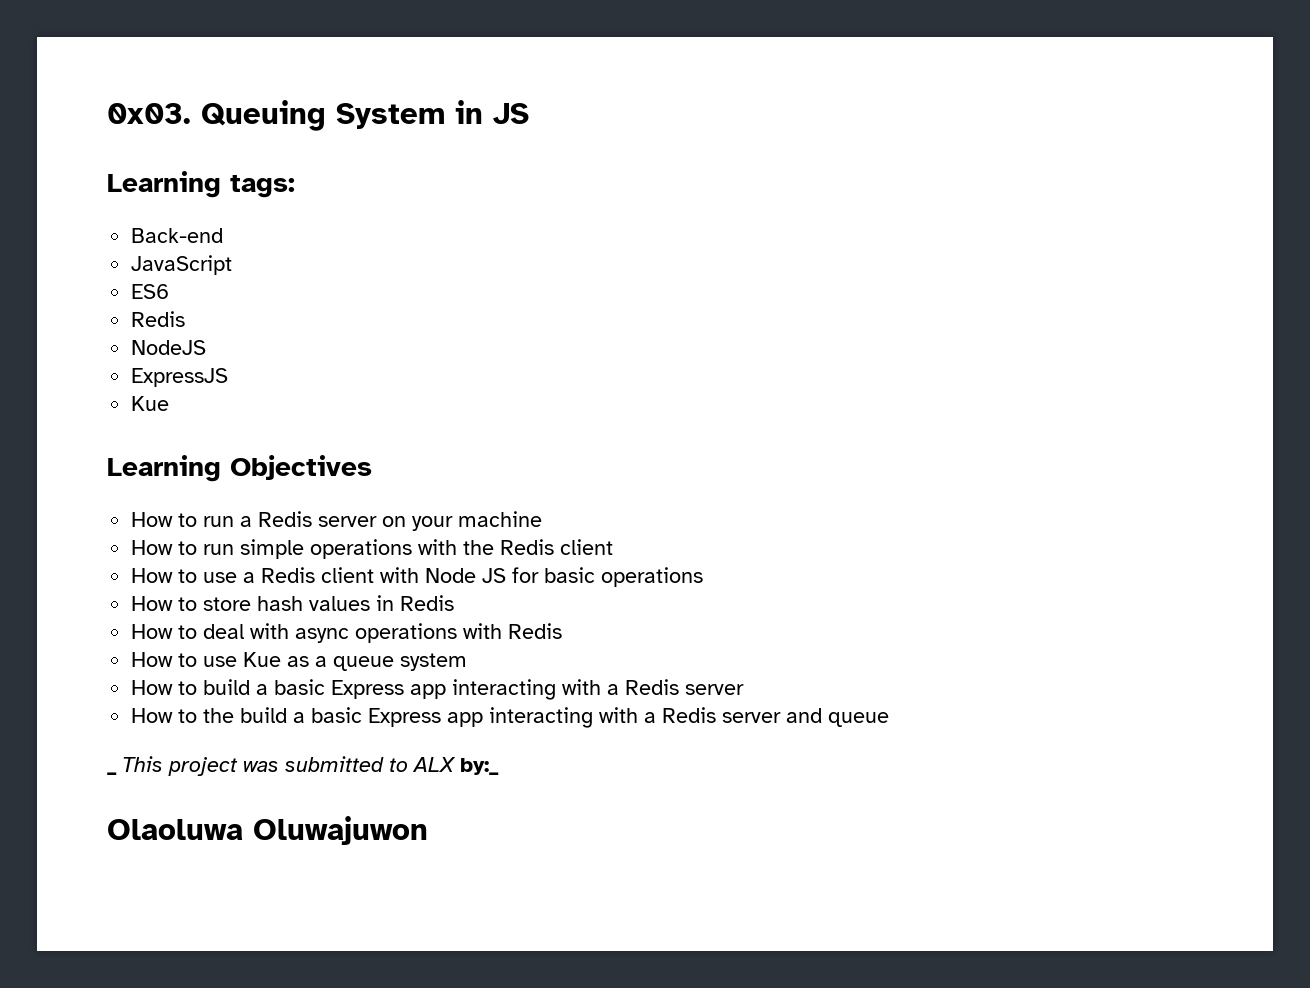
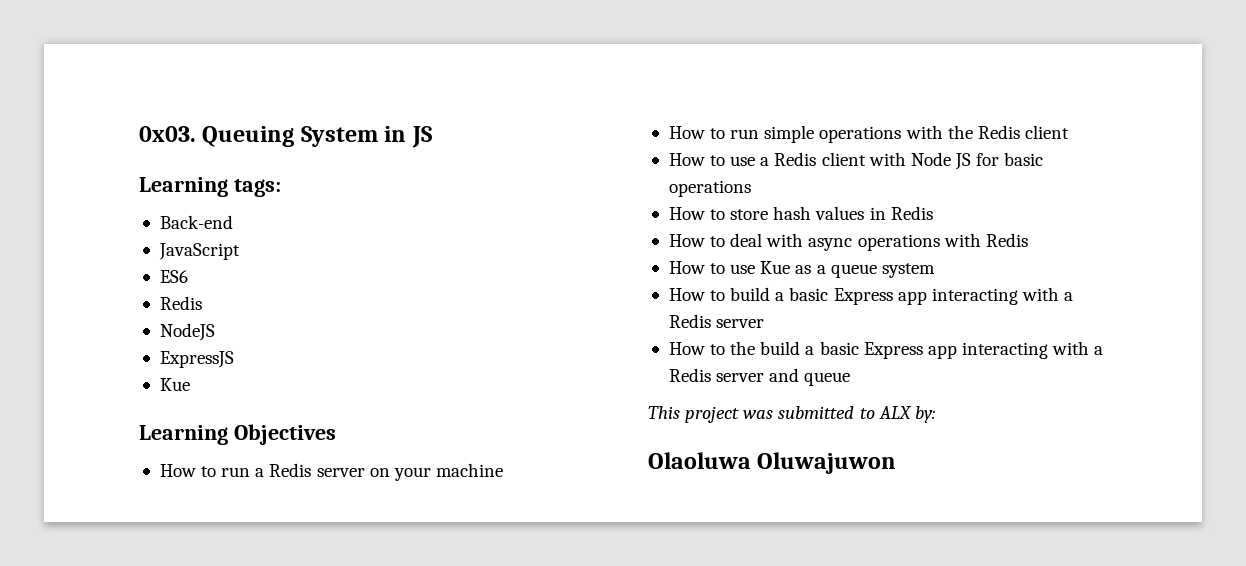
[107,772,117,775] _ -> (851, 379) none
[460,758,499,775] by:_ -> [914,406,935,423] by:

